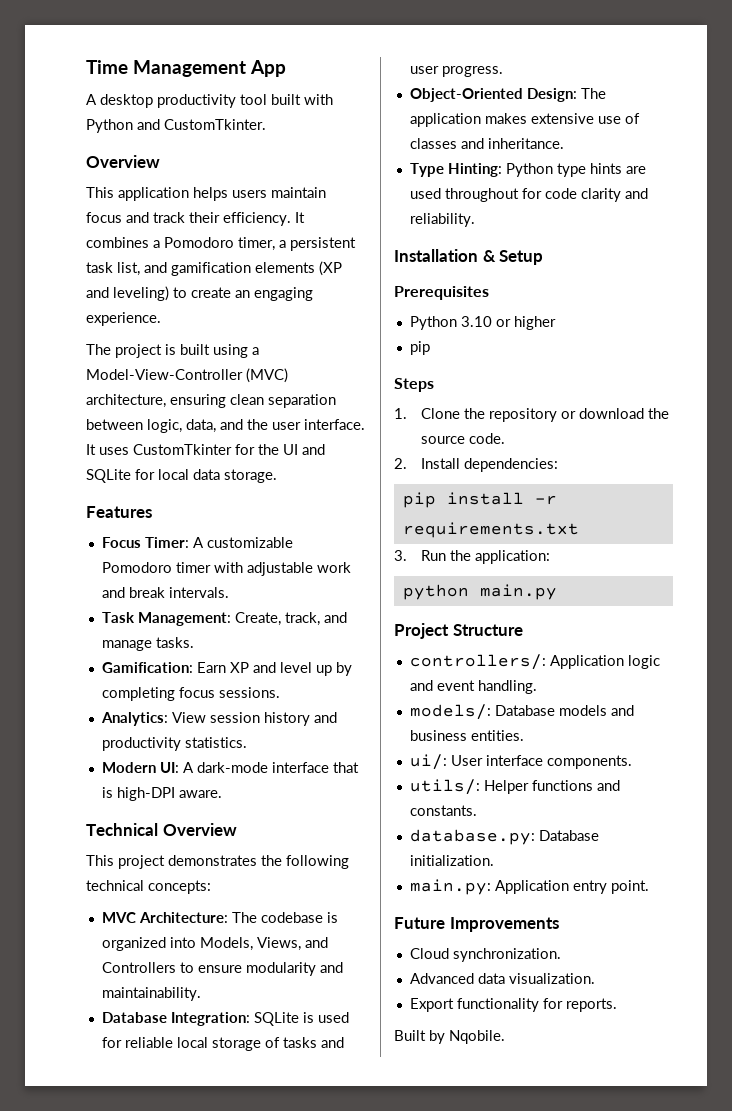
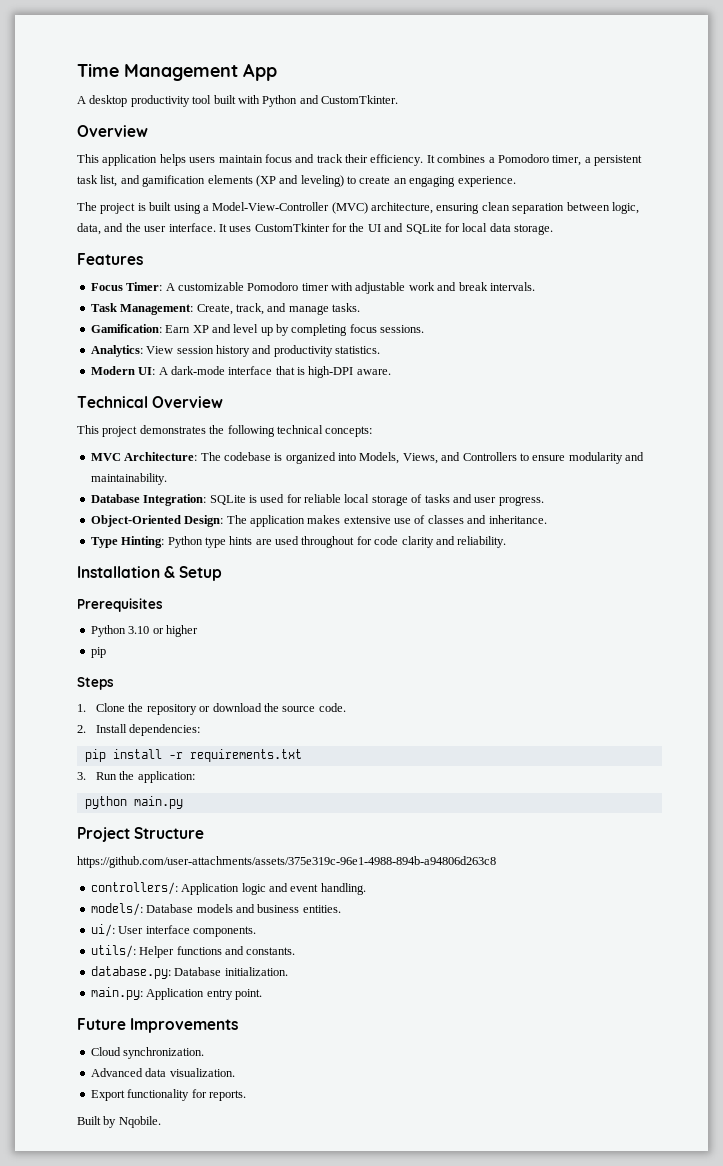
(523, 630) none -> [77,856,496,868] // https://github.com/user-attachments/assets/375e319c-96e1-4988-894b-a94806d263c8

